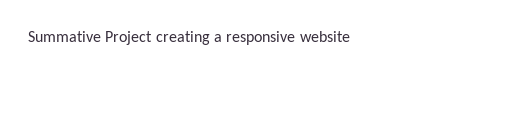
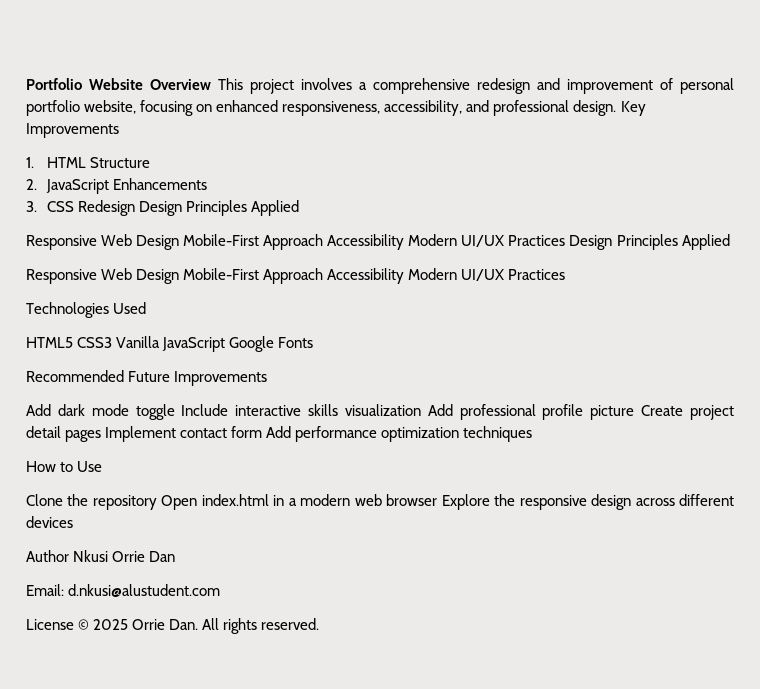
[28,31,350,45] Summative Project creating a responsive website -> [26,78,734,94] [26,100,646,116] [26,123,119,138] [26,157,151,168] [26,178,208,194] [26,200,300,216] [26,234,730,250] [26,268,566,284] [26,302,147,318] [26,336,314,352] [26,370,268,386] [26,404,734,420] [26,426,533,442] [26,461,103,472] [26,494,734,510] [26,516,73,528] [26,550,176,562] [26,584,221,597] [26,618,320,634] Portfolio Website Overview This project involves a comprehensive redesign and improvement of personal portfolio website, focusing on enhanced responsiveness, accessibility, and professional design. Key Improvements // 1. HTML Structure // 2. JavaScript Enhancements // 3. CSS Redesign Design Principles Applied // Responsive Web Design Mobile-First Approach Accessibility Modern UI/UX Practices Design Principles Applied // Responsive Web Design Mobile-First Approach Accessibility Modern UI/UX Practices // Technologies Used // HTML5 CSS3 Vanilla JavaScript Google Fonts // Recommended Future Improvements // Add dark mode toggle Include interactive skills visualization Add professional profile picture Create project detail pages Implement contact form Add performance optimization techniques // How to Use // Clone the repository Open index.html in a modern web browser Explore the responsive design across different devices // Author Nkusi Orrie Dan // Email: d.nkusi@alustudent.com // License © 2025 Orrie Dan. All rights reserved.

